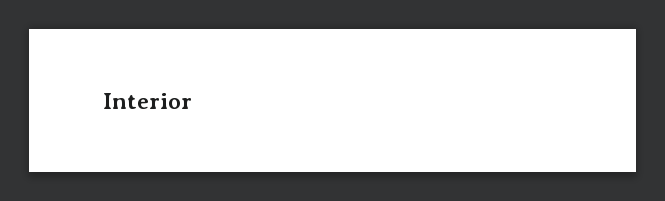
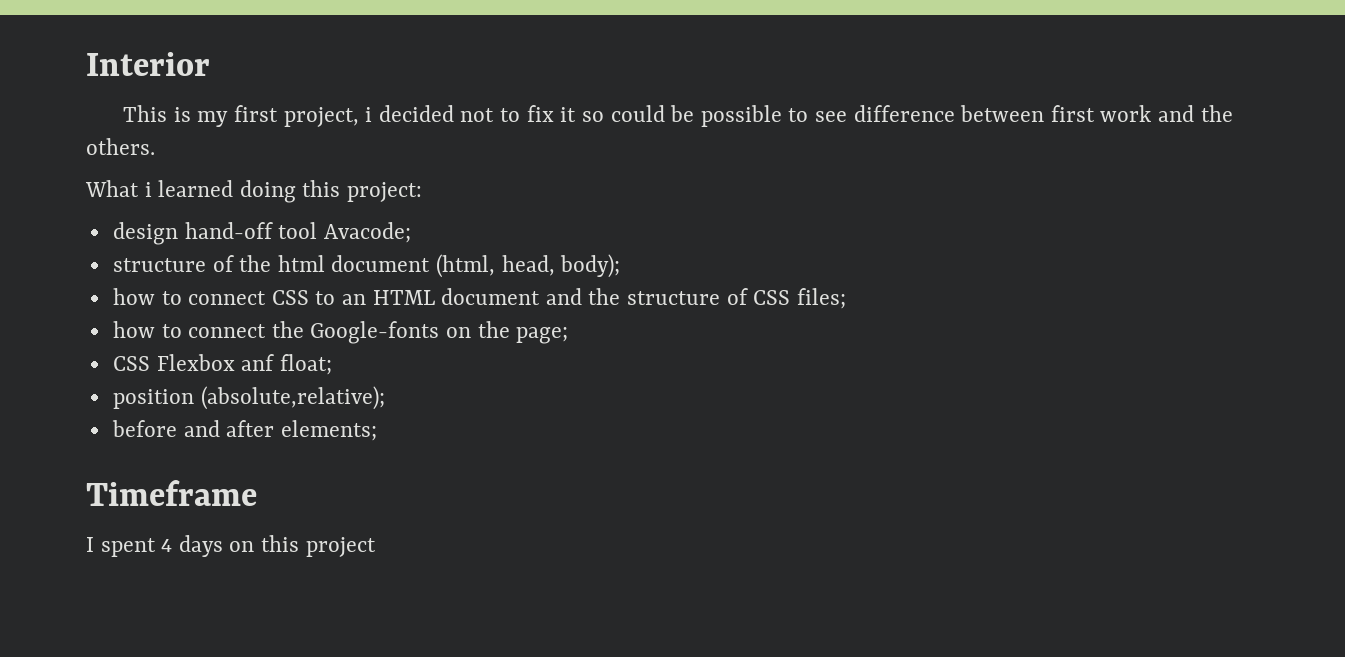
(192, 101) none -> [123,105,1233,127] [86,138,155,155] [85,180,423,203] [112,222,411,245] [112,254,621,278] [112,288,846,309] [112,321,569,344] [112,354,332,375] [112,386,385,410] [111,420,377,441] [86,480,257,506] [86,535,376,557] // This is my first project, i decided not to fix it so could be possible to see difference between first work and the others. // What i learned doing this project: // design hand-off tool Avacode; // structure of the html document (html, head, body); // how to connect CSS to an HTML document and the structure of CSS files; // how to connect the Google-fonts on the page; // CSS Flexbox anf float; // position (absolute,relative); // before and after elements; // Timeframe // I spent 4 days on this project

